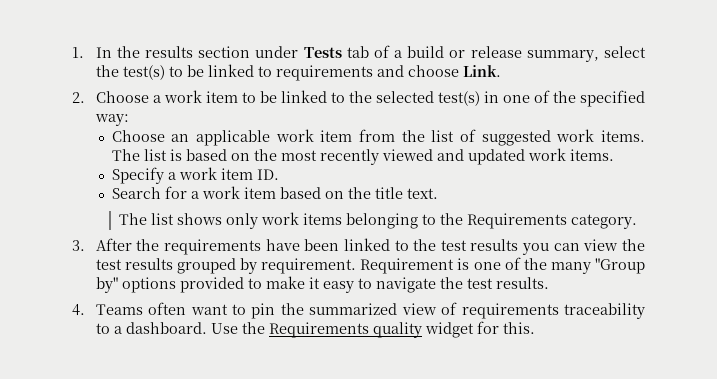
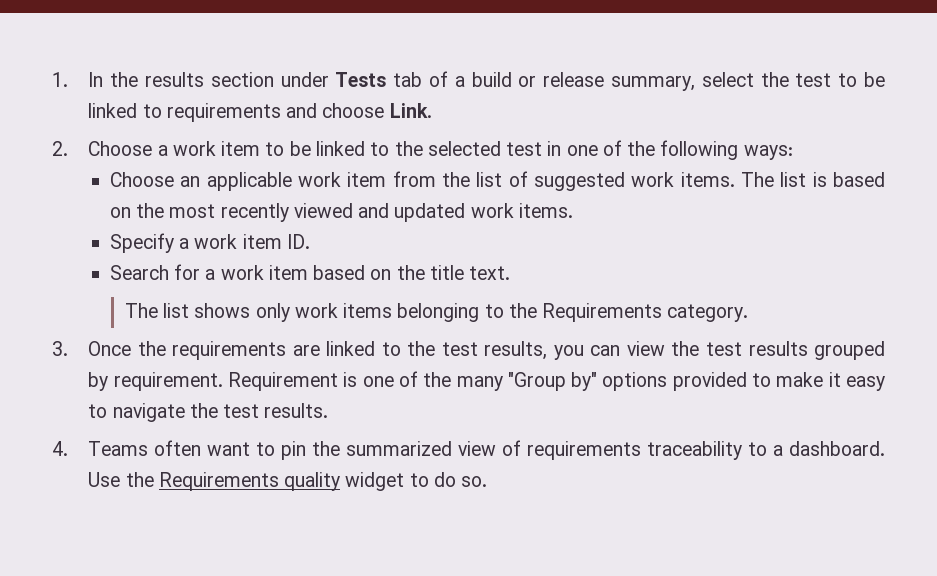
[122,65,165,80] test(s) -> [795,73,832,87] test
[437,91,480,106] test(s) -> [506,142,543,156] test
[580,90,645,107] [94,114,129,126] specified way: -> [660,140,793,160] following ways:
[95,238,132,251] After -> [88,341,132,356] Once
[265,239,340,251] have been -> [292,345,320,356] are
[470,239,519,251] results -> [484,341,548,360] results,
[476,321,535,334] for this. -> [409,472,488,487] to do so.

